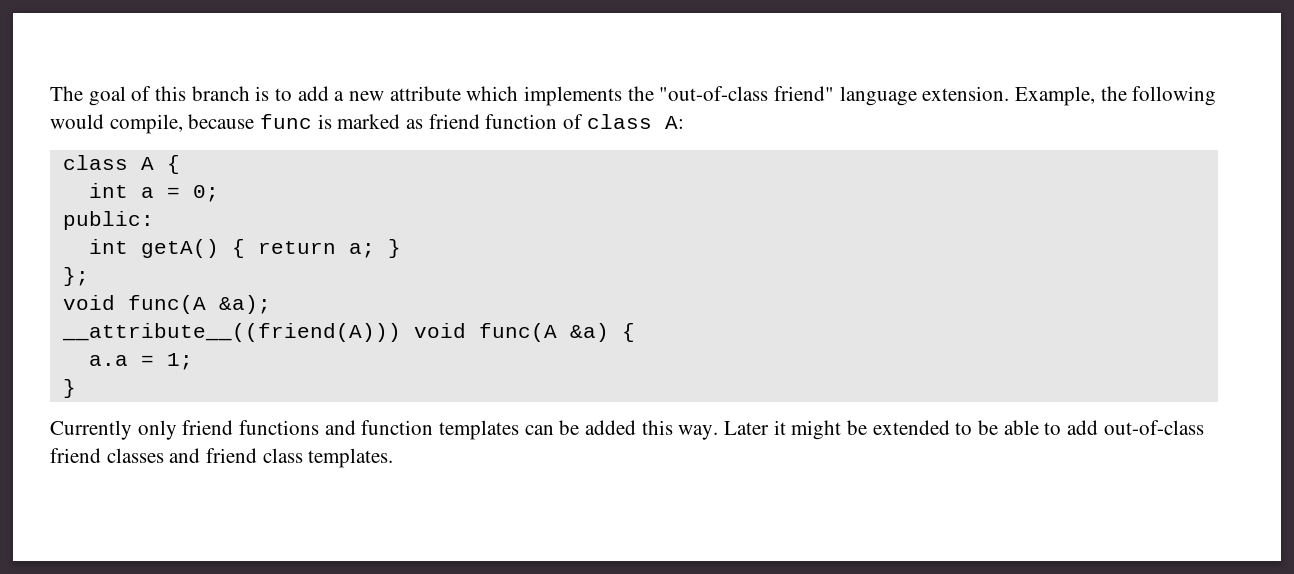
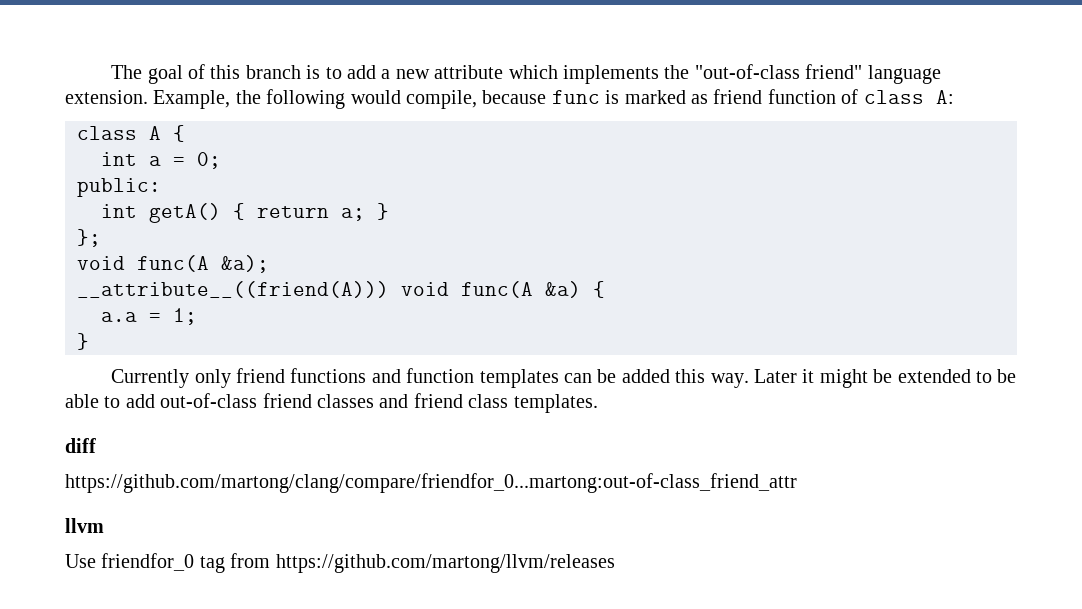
(394, 458) none -> [65,438,96,453] [65,473,797,493] [65,518,104,533] [65,553,615,573] // diff // https://github.com/martong/clang/compare/friendfor_0...martong:out-of-class_friend_attr // llvm // Use friendfor_0 tag from https://github.com/martong/llvm/releases

